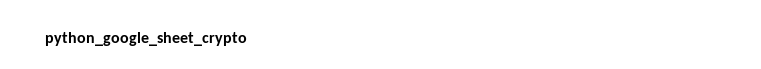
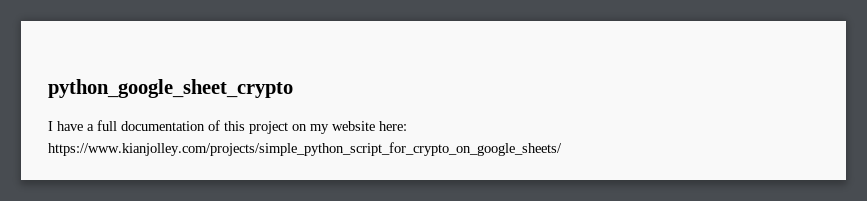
(247, 39) none -> [48,120,407,134] [48,142,562,156] // I have a full documentation of this project on my website here: https://www.kianjolley.com/projects/simple_python_script_for_crypto_on_google_sheets/

